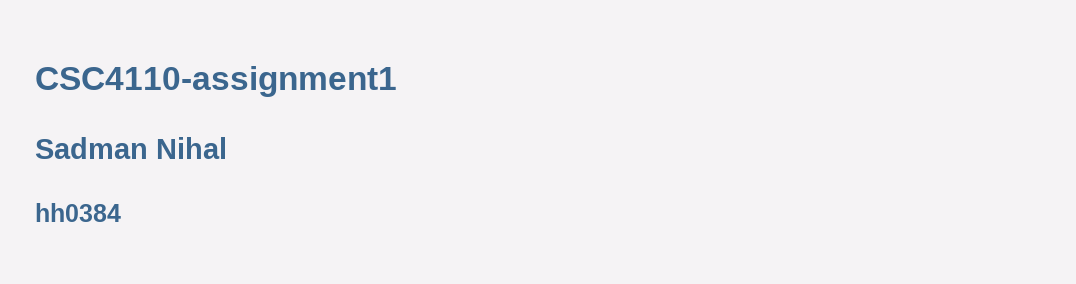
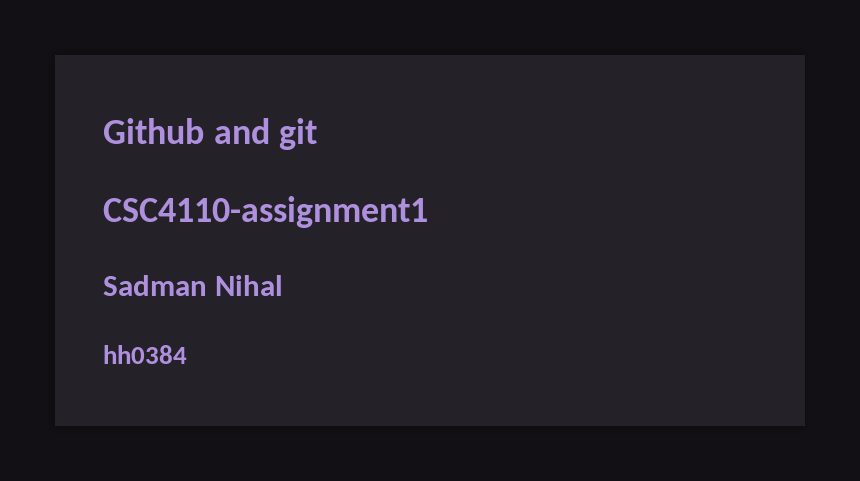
(35, 81) none -> [103,118,318,150] Github and git //

